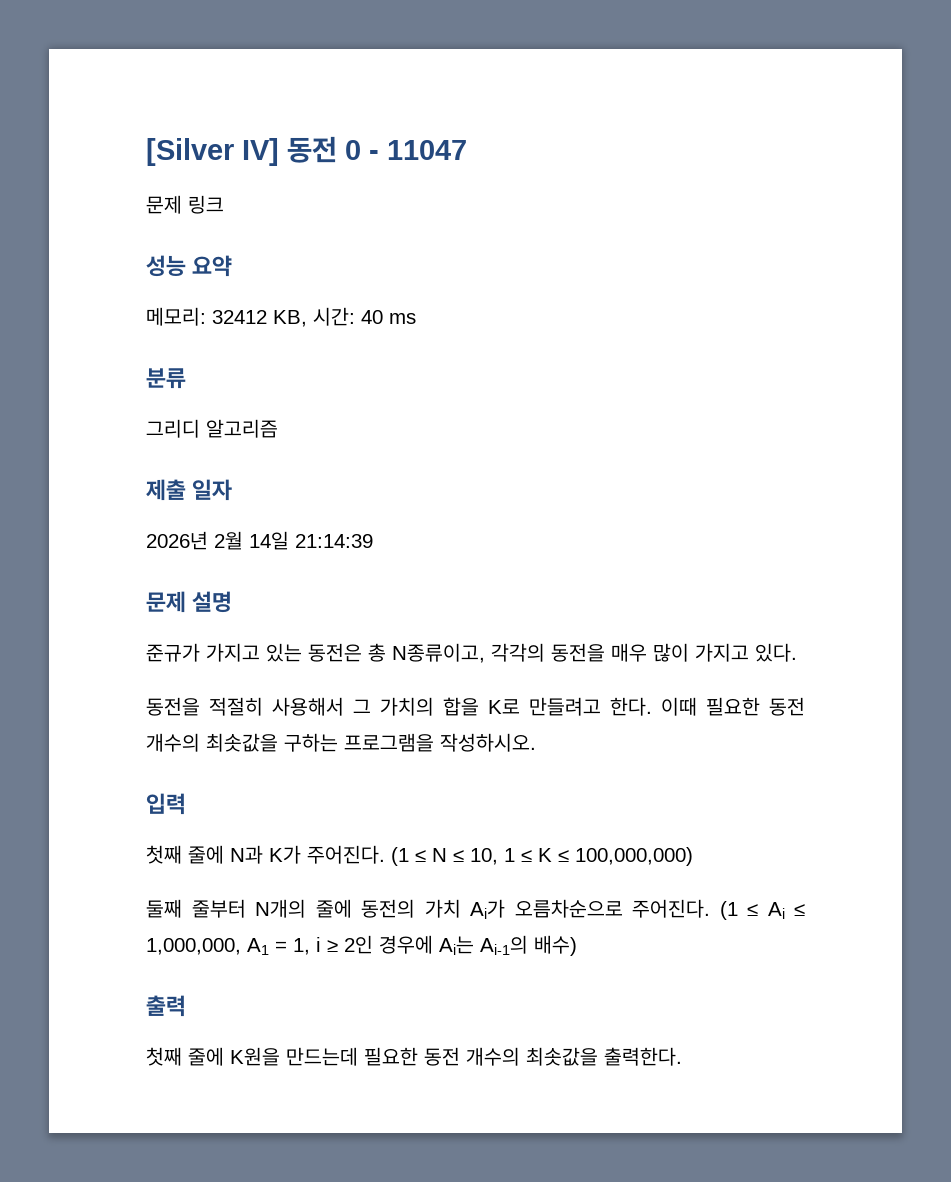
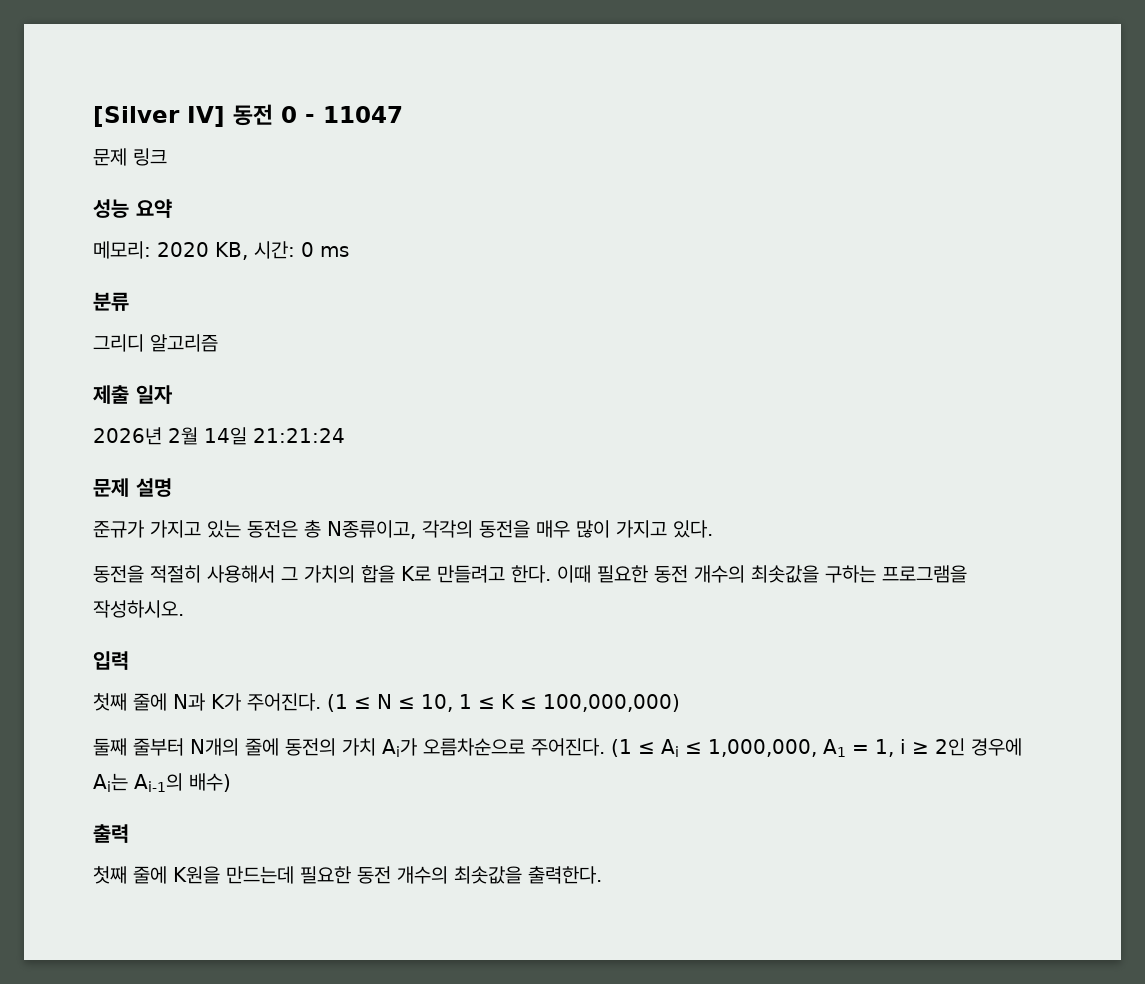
[212,310,267,324] 32412 -> [157,242,209,257] 2020
[361,310,383,324] 40 -> [301,242,314,257] 0
[295,534,373,548] 21:14:39 -> [253,428,345,443] 21:21:24

